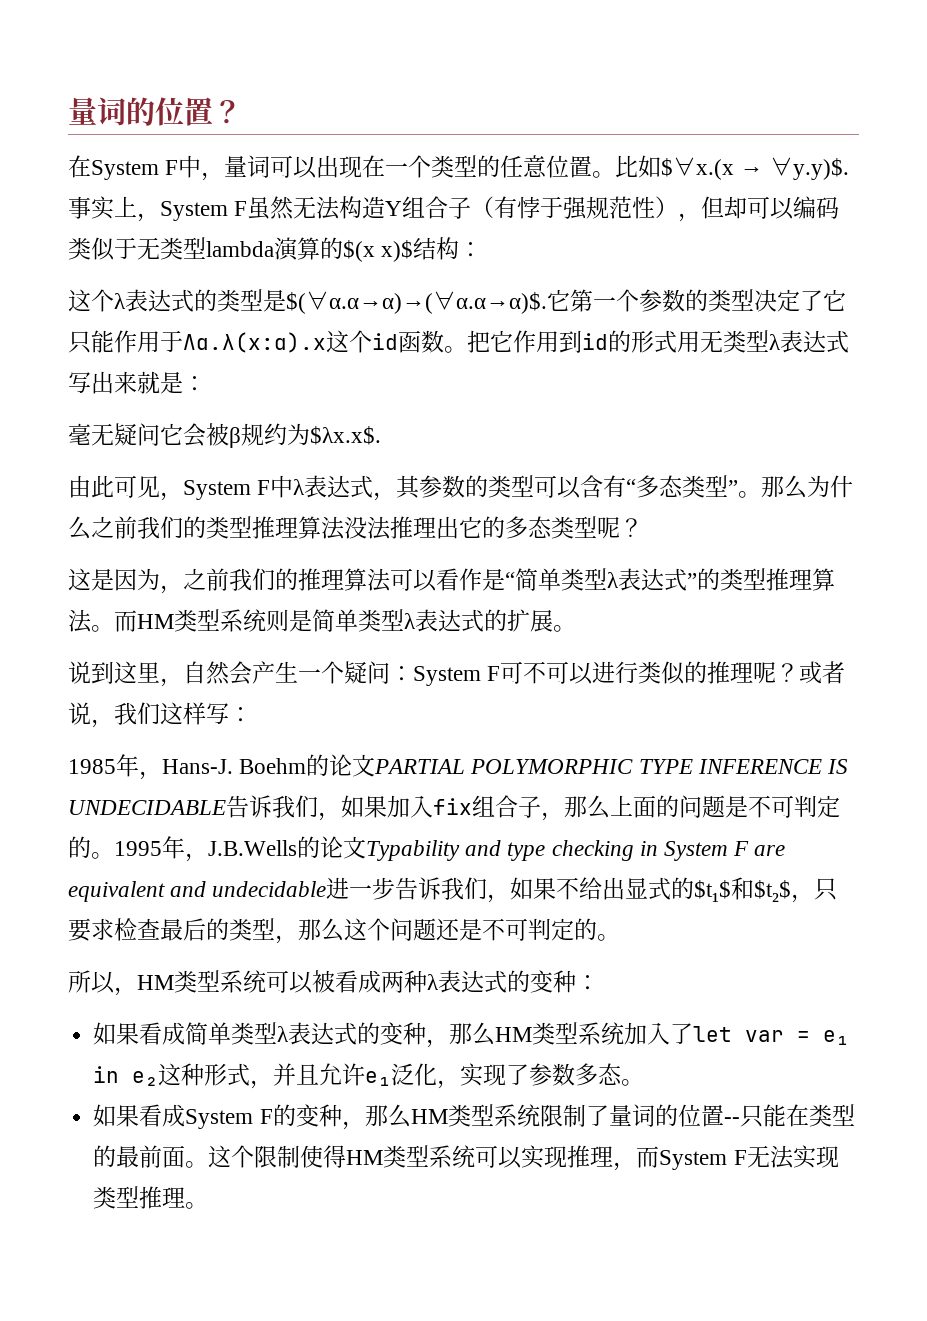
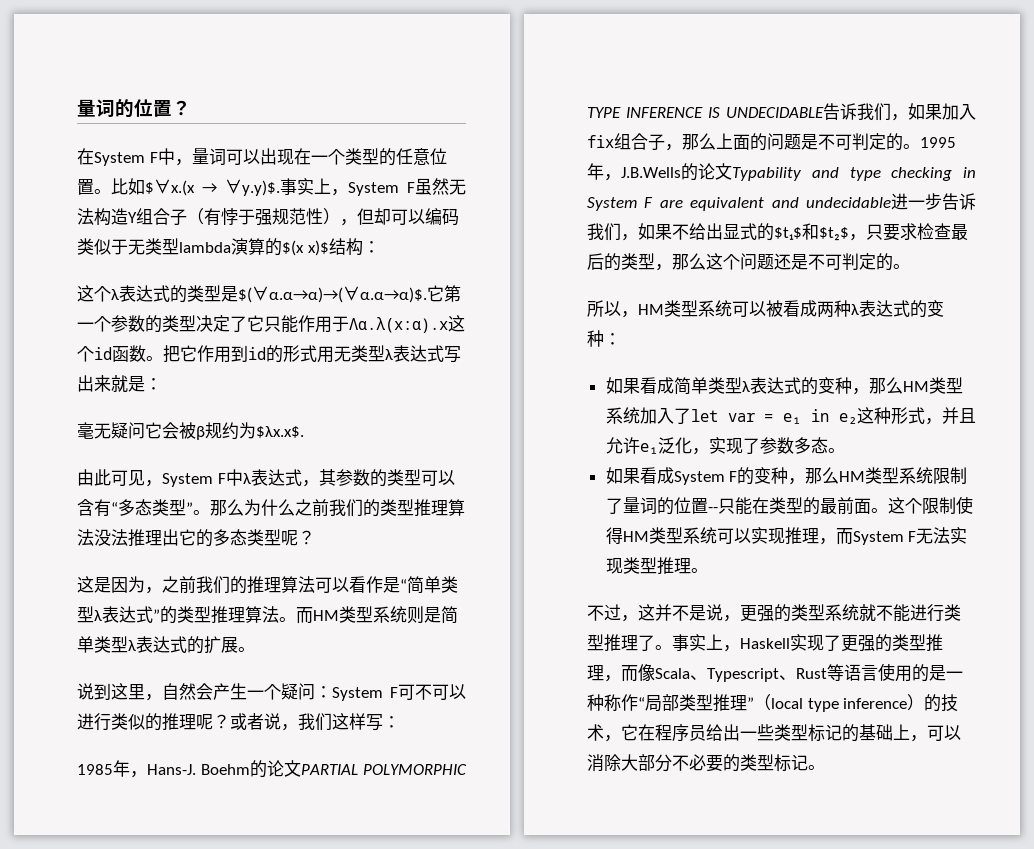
(209, 1205) none -> [587,604,961,622] [587,634,943,652] [587,663,963,682] [587,694,959,712] [587,724,961,742] [587,754,825,772] // 不过，这并不是说，更强的类型系统就不能进行类型推理了。事实上，Haskell实现了更强的类型推理，而像Scala、Typescript、Rust等语言使用的是一种称作“局部类型推理”（local type inference）的技术，它在程序员给出一些类型标记的基础上，可以消除大部分不必要的类型标记。

